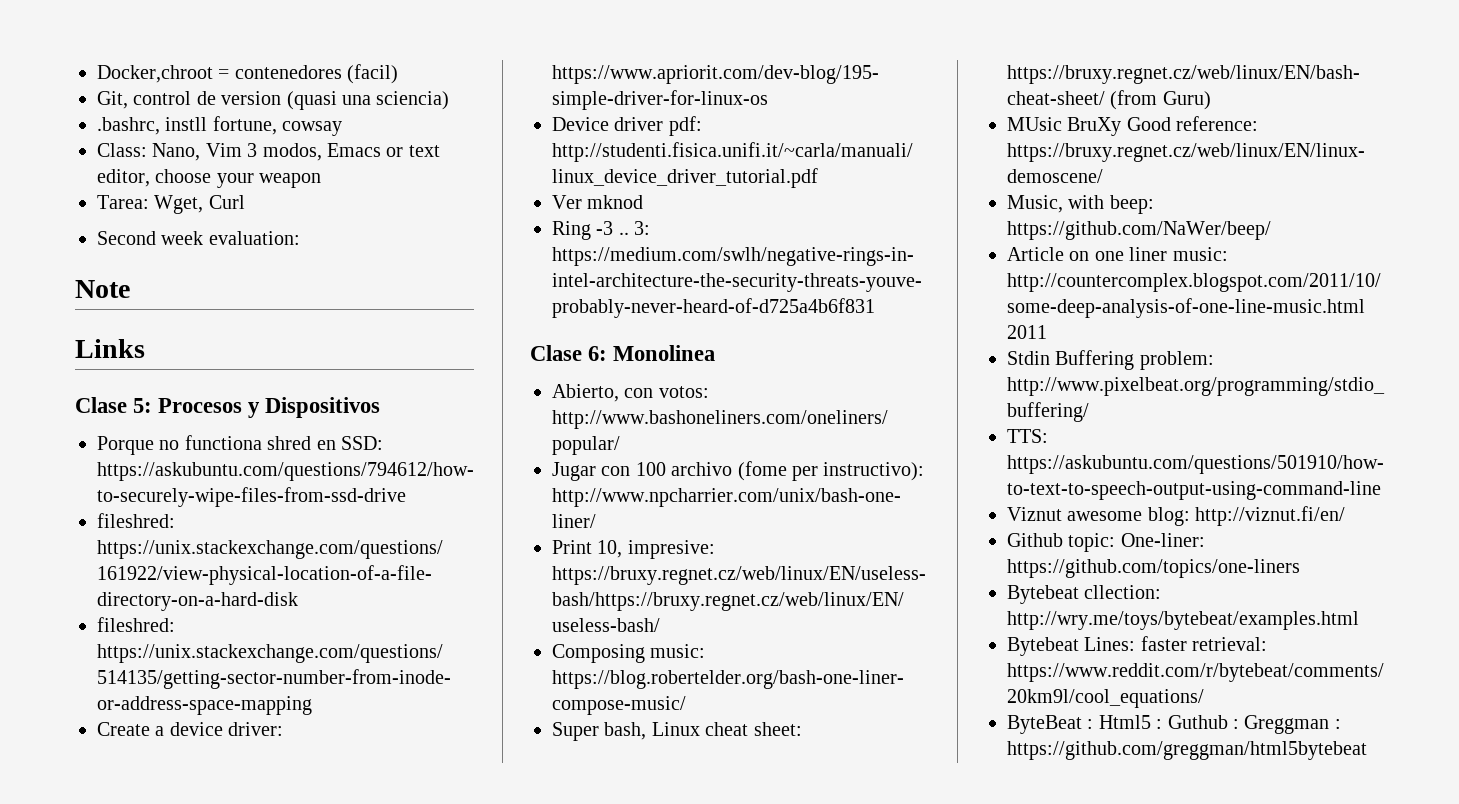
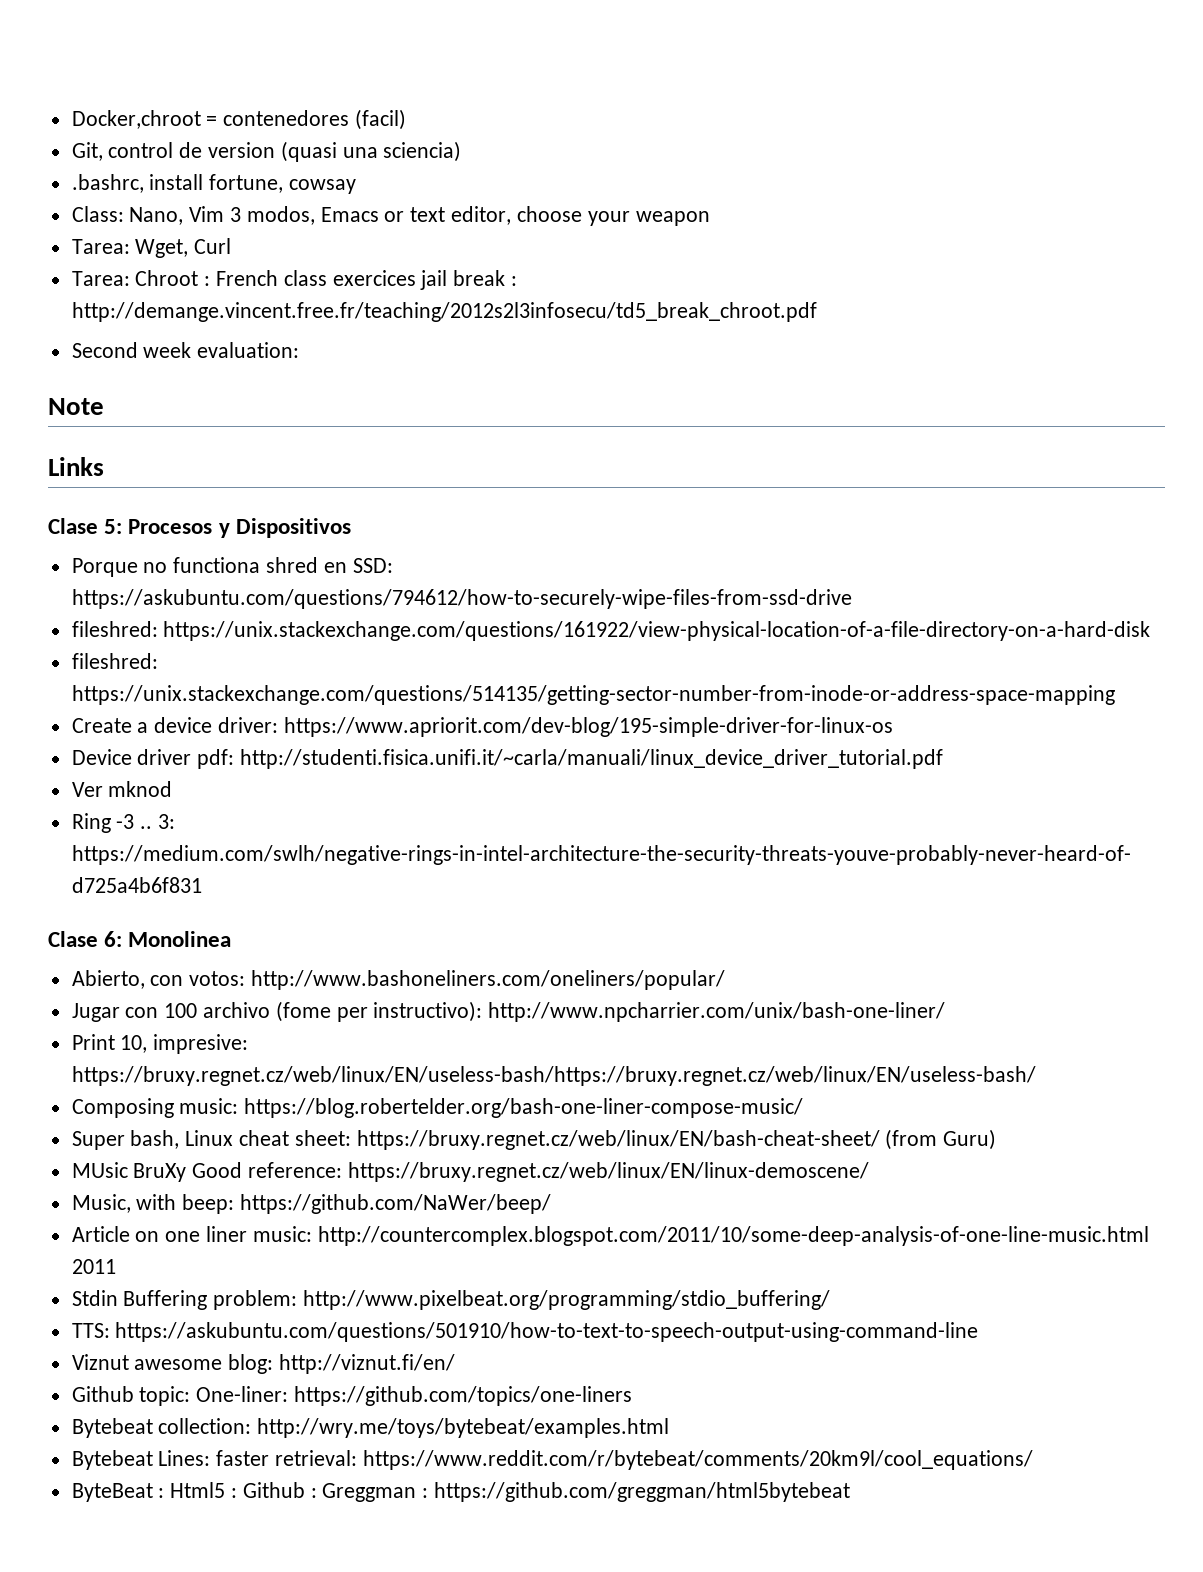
[165,117,208,131] instll -> [149,174,204,190] install
(245, 202) none -> [71,270,518,290] [71,302,817,322] // Tarea: Chroot : French class exercices jail break : http://demange.vincent.free.fr/teaching/2012s2l3infosecu/td5_break_chroot.pdf
[1084,585,1162,599] cllection: -> [158,1418,252,1434] collection:
[1167,715,1228,729] Guthub -> [242,1482,305,1498] Github

